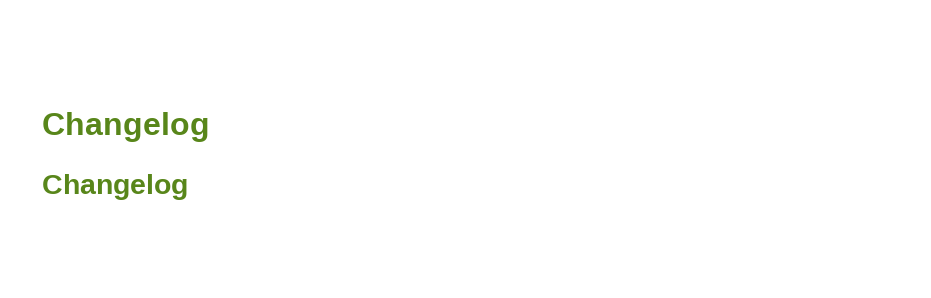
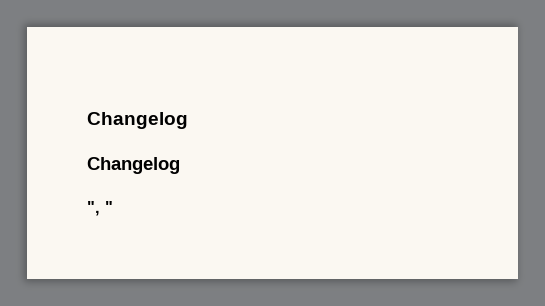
(188, 187) none -> [87,201,113,216] // ", "

